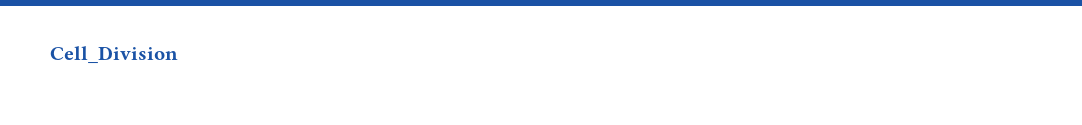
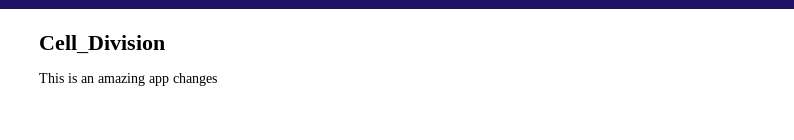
(178, 55) none -> [39,73,217,86] // This is an amazing app changes

